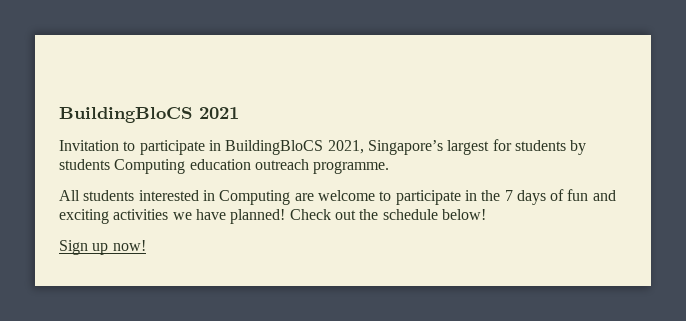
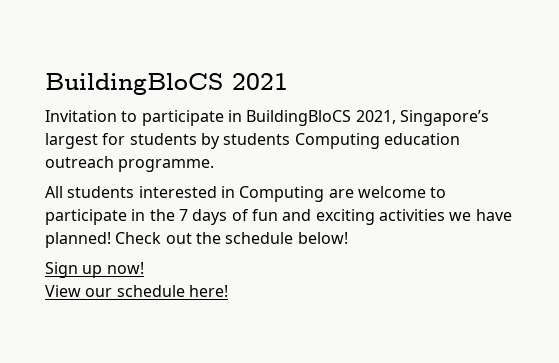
(146, 245) none -> [45,285,228,297] // View our schedule here!

